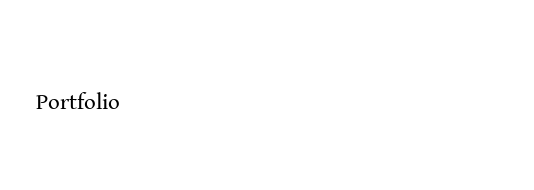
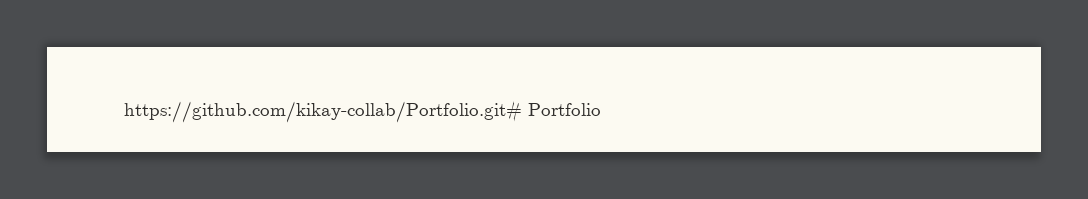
(36, 100) none -> [124,101,522,123] https://github.com/kikay-collab/Portfolio.git#

